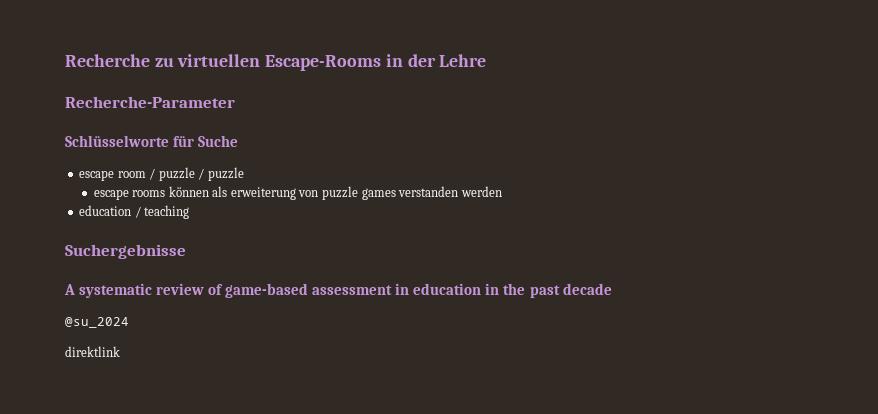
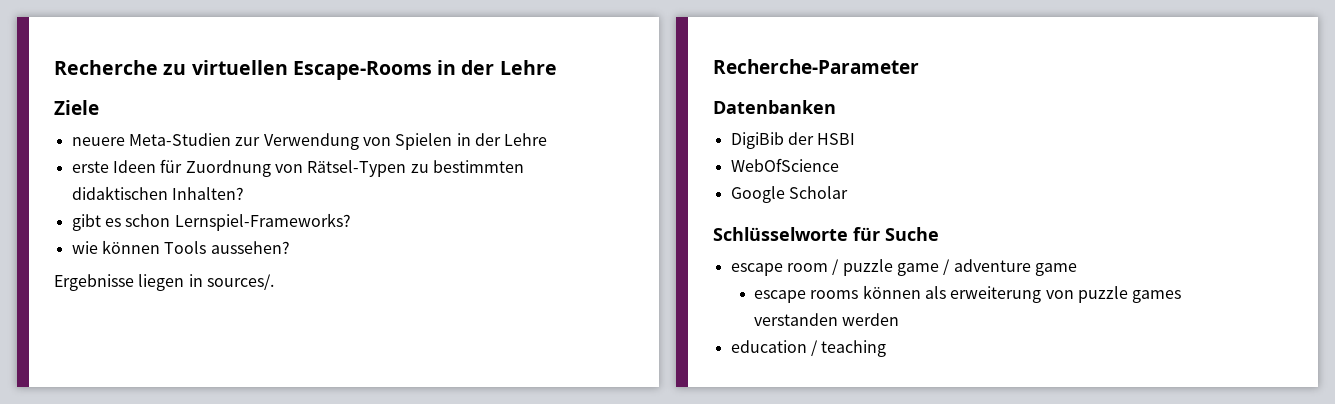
[65,96,235,108] Recherche-Parameter -> [54,100,99,115] [71,133,548,150] [71,159,524,177] [71,186,244,200] [71,213,351,231] [71,240,290,254] [54,274,274,291] [713,59,919,74] [713,100,836,114] [730,132,856,149] [730,158,839,172] [730,186,848,203] Ziele // neuere Meta-Studien zur Verwendung von Spielen in der Lehre // erste Ideen für Zuordnung von Rätsel-Typen zu bestimmten didaktischen Inhalten? // gibt es schon Lernspiel-Frameworks? // wie können Tools aussehen? // Ergebnisse liegen in sources/. // Recherche-Parameter // Datenbanken // DigiBib der HSBI // WebOfScience // Google Scholar
[198,167,244,181] / puzzle -> [896,259,1077,276] game / adventure game
[65,244,186,259] [64,283,612,298] [65,317,129,328] [65,346,120,357] // Suchergebnisse // A systematic review of game-based assessment in education in the past decade // @su_2024 // direktlink -> (887, 348) none

